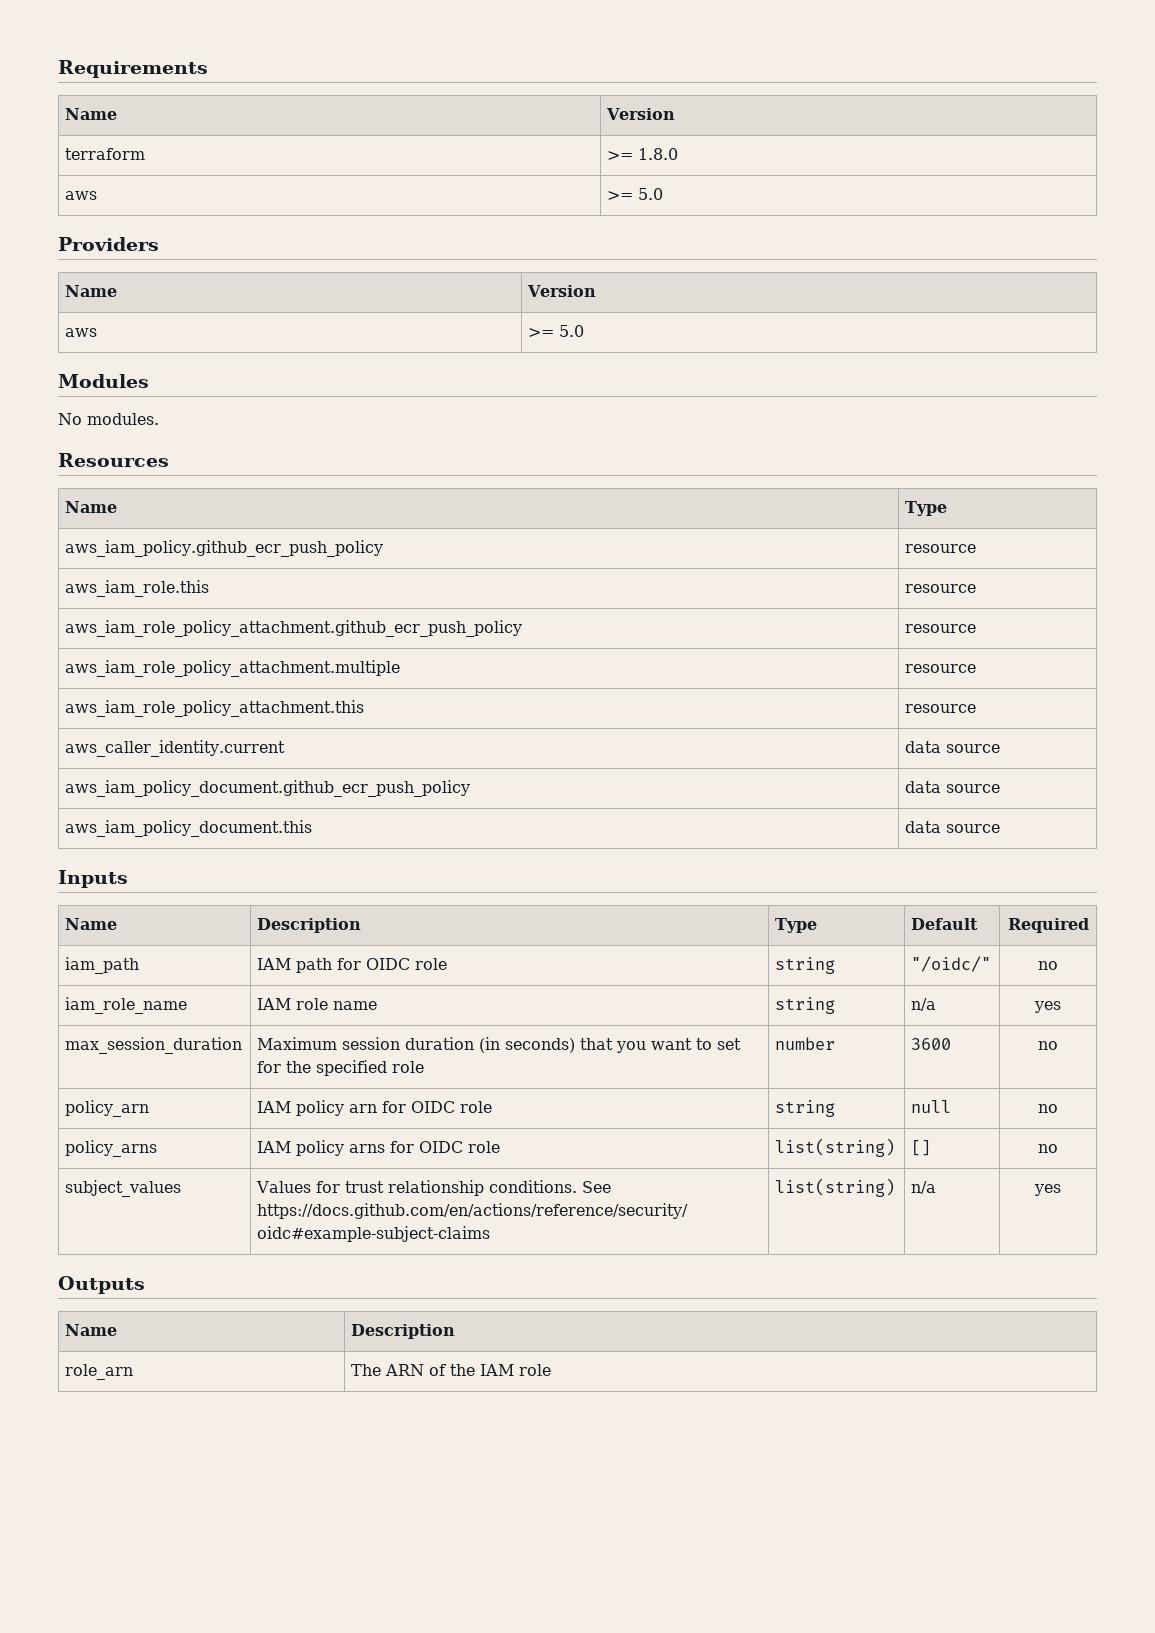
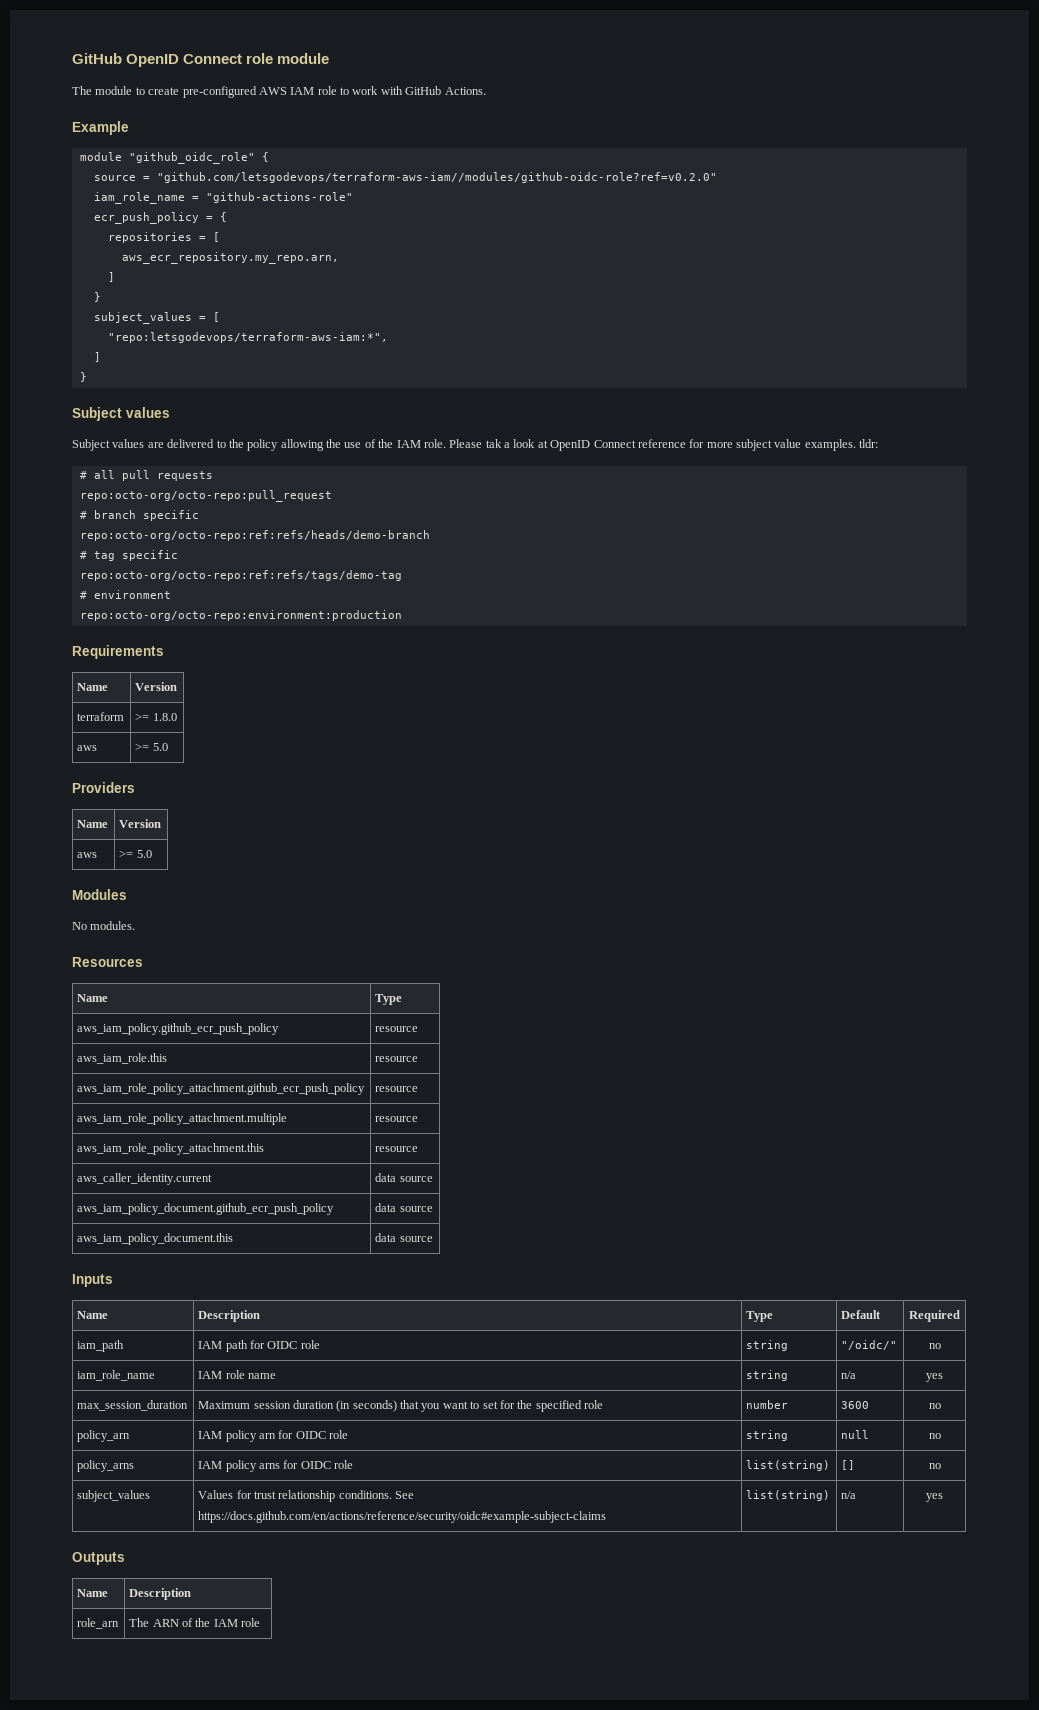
(58, 69) none -> [72,53,330,67] [72,86,486,98] [72,121,129,135] [79,152,269,164] [93,172,717,183] [93,192,353,204] [93,212,227,224] [107,232,220,243] [121,252,339,264] [107,272,115,282] [93,292,101,302] [93,312,220,324] [107,332,388,343] [93,352,101,362] [79,372,87,382] [72,407,170,421] [72,439,879,451] [79,470,213,481] [79,490,332,502] [79,510,199,521] [79,530,430,541] [79,550,178,561] [79,570,402,581] [79,590,171,599] [79,610,402,621] GitHub OpenID Connect role module // The module to create pre-configured AWS IAM role to work with GitHub Actions. // Example // module "github_oidc_role" { // source = "github.com/letsgodevops/terraform-aws-iam//modules/github-oidc-role?ref=v0.2.0" // iam_role_name = "github-actions-role" // ecr_push_policy = { // repositories = [ // aws_ecr_repository.my_repo.arn, // ] // } // subject_values = [ // "repo:letsgodevops/terraform-aws-iam:*", // ] // } // Subject values // Subject values are delivered to the policy allowing the use of the IAM role. Please tak a look at OpenID Connect reference for more subject value examples. tldr: // # all pull requests // repo:octo-org/octo-repo:pull_request // # branch specific // repo:octo-org/octo-repo:ref:refs/heads/demo-branch // # tag specific // repo:octo-org/octo-repo:ref:refs/tags/demo-tag // # environment // repo:octo-org/octo-repo:environment:production //

